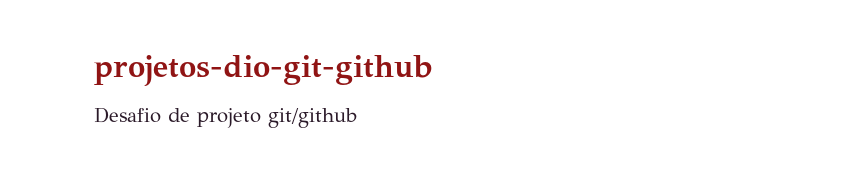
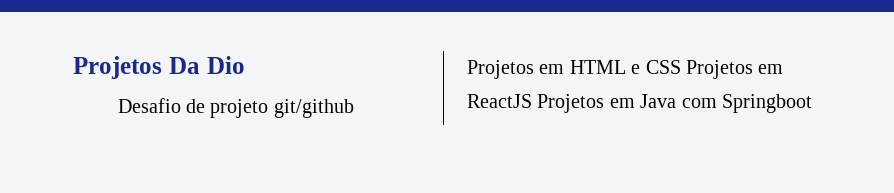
[94,55,433,86] projetos-dio-git-github -> [73,56,245,79] Projetos Da Dio
(357, 118) none -> [467,60,784,79] [467,94,812,113] Projetos em HTML e CSS Projetos em ReactJS Projetos em Java com Springboot

